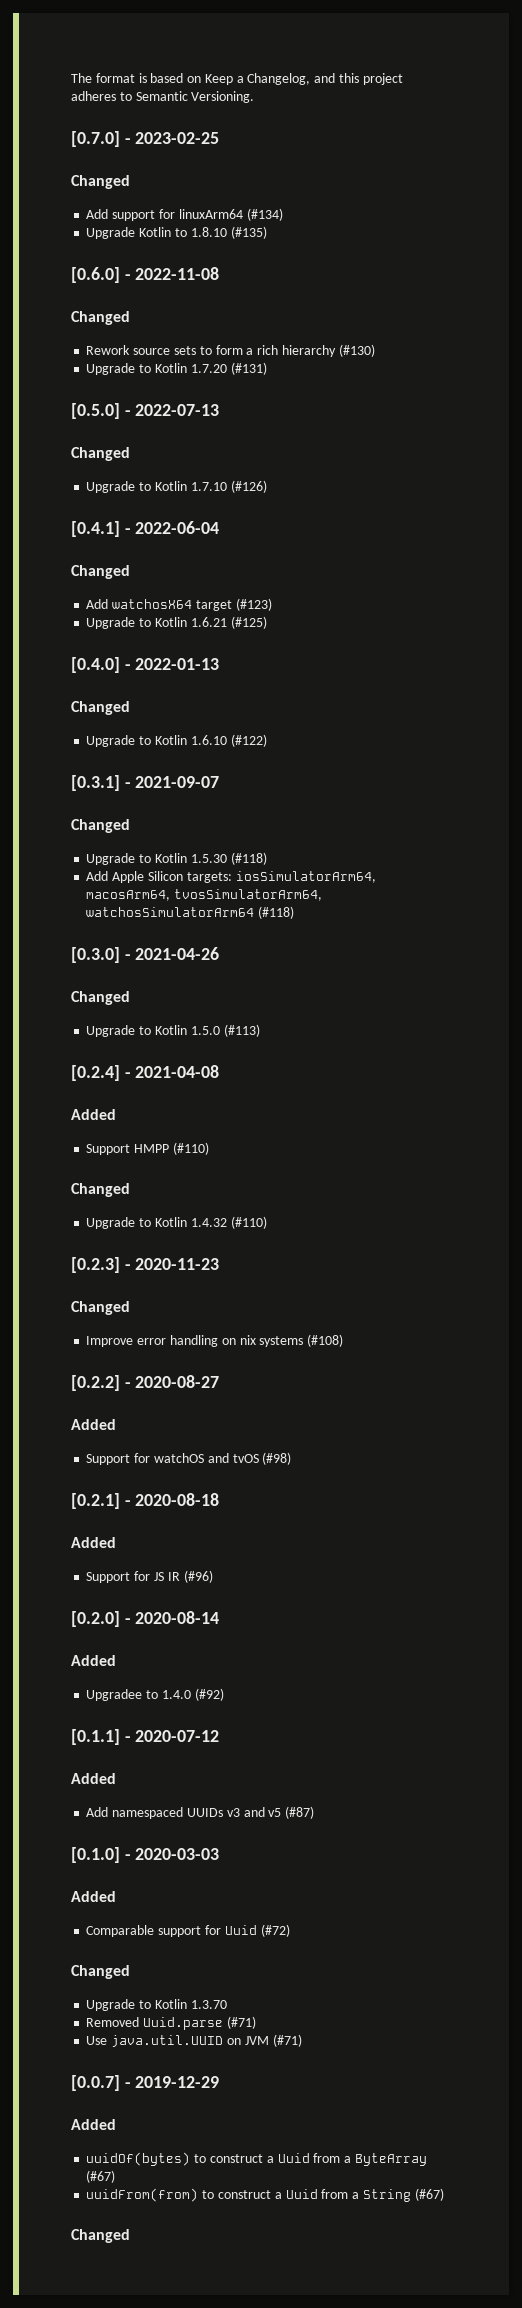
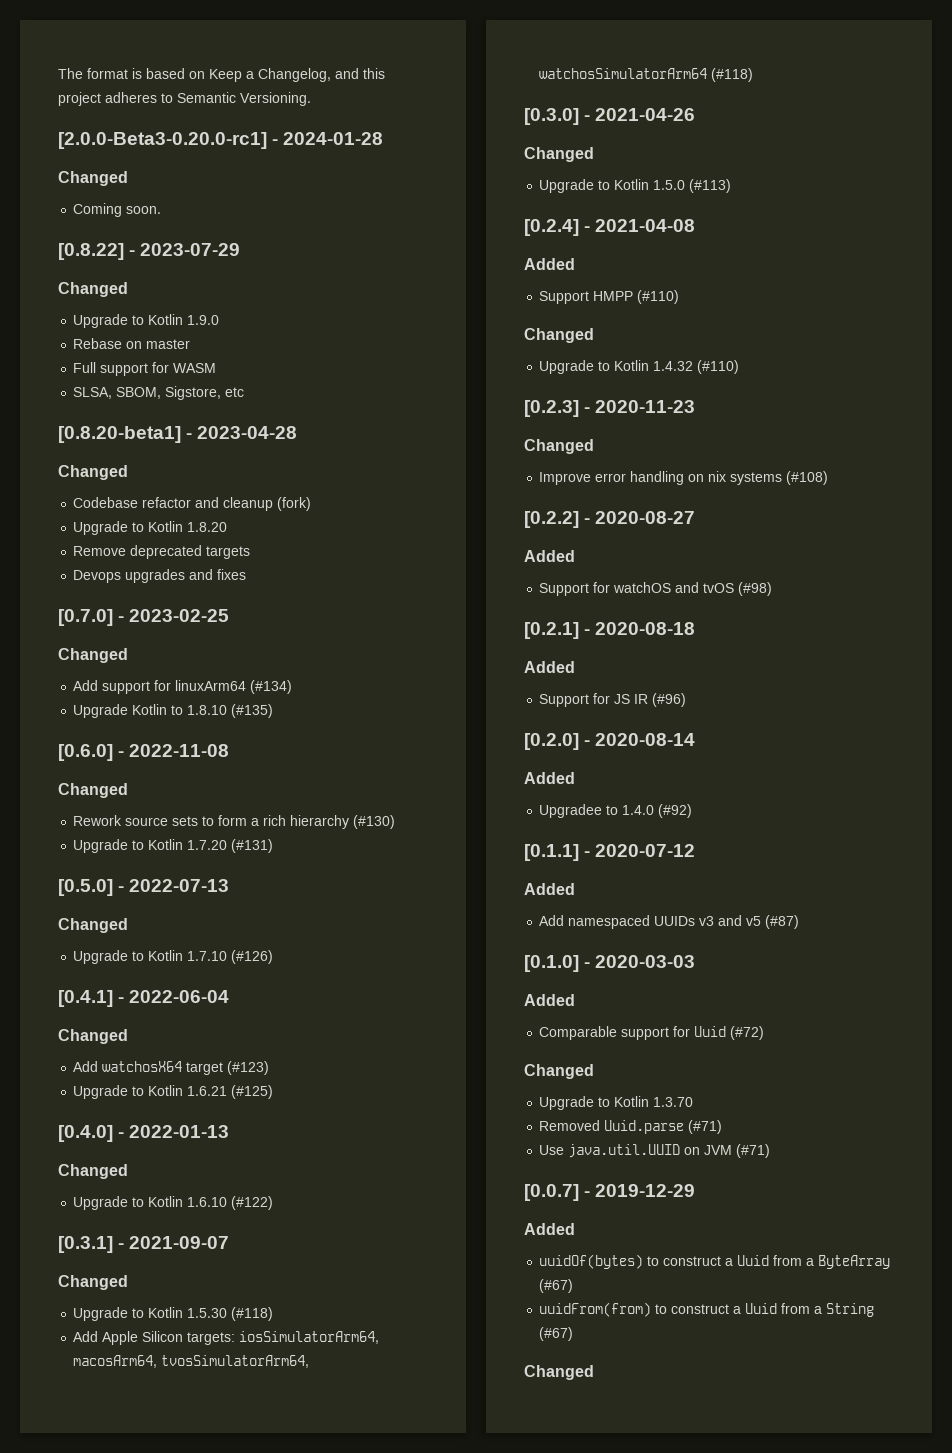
(255, 97) none -> [58,132,384,149] [58,171,128,186] [73,203,162,217] [58,243,241,260] [58,282,128,297] [73,314,220,328] [73,338,191,349] [73,362,217,376] [73,386,245,400] [58,426,298,443] [58,465,128,480] [73,497,312,511] [73,521,228,535] [73,545,251,559] [73,569,247,583] // [2.0.0-Beta3-0.20.0-rc1] - 2024-01-28 // Changed // Coming soon. // [0.8.22] - 2023-07-29 // Changed // Upgrade to Kotlin 1.9.0 // Rebase on master // Full support for WASM // SLSA, SBOM, Sigstore, etc // [0.8.20-beta1] - 2023-04-28 // Changed // Codebase refactor and cleanup (fork) // Upgrade to Kotlin 1.8.20 // Remove deprecated targets // Devops upgrades and fixes

